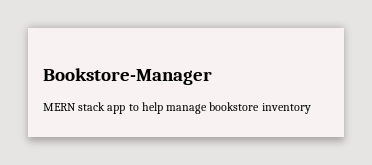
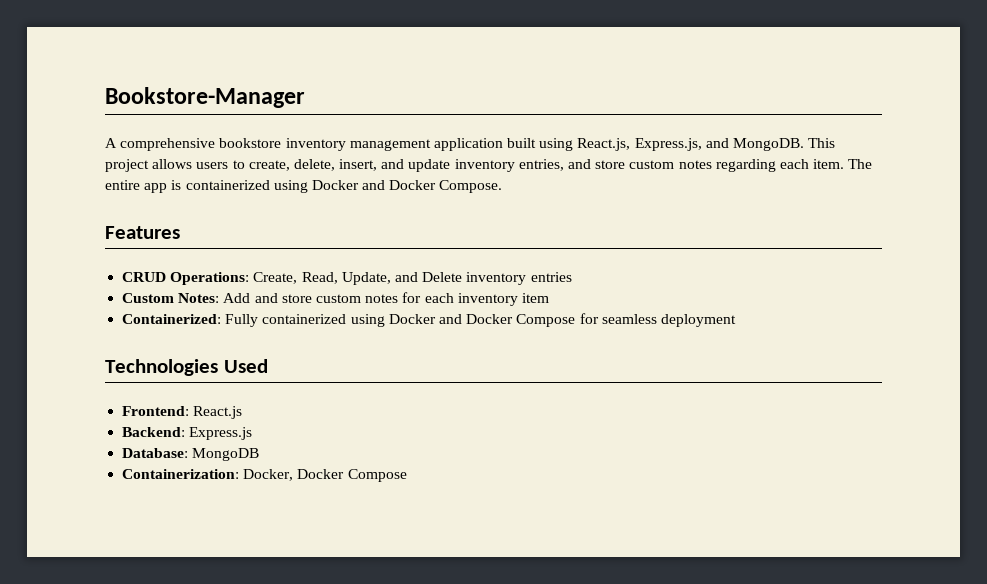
[43,102,311,114] MERN stack app to help manage bookstore inventory -> [105,138,836,151] [105,159,873,172] [105,180,503,193] [105,226,180,239] [122,272,572,285] [122,292,549,306] [122,313,736,327] [105,359,268,376] [122,406,243,419] [122,427,253,440] [122,448,260,461] [122,469,407,482] A comprehensive bookstore inventory management application built using React.js, Express.js, and MongoDB. This project allows users to create, delete, insert, and update inventory entries, and store custom notes regarding each item. The entire app is containerized using Docker and Docker Compose. // Features // CRUD Operations: Create, Read, Update, and Delete inventory entries // Custom Notes: Add and store custom notes for each inventory item // Containerized: Fully containerized using Docker and Docker Compose for seamless deployment // Technologies Used // Frontend: React.js // Backend: Express.js // Database: MongoDB // Containerization: Docker, Docker Compose

